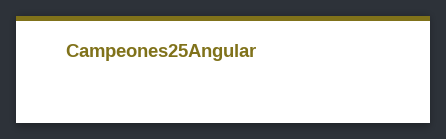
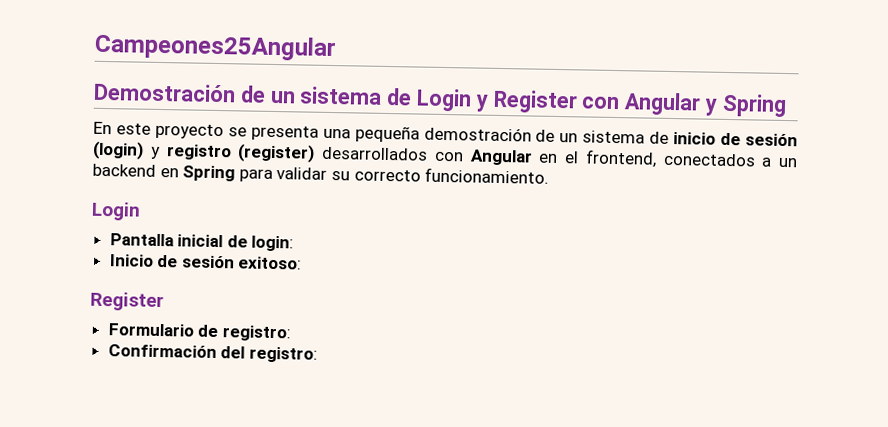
(256, 52) none -> [93,82,787,118] [93,121,799,147] [92,140,798,168] [92,163,550,184] [91,201,141,221] [109,233,295,252] [109,254,303,270] [90,291,164,312] [107,323,291,342] [107,344,318,363] // Demostración de un sistema de Login y Register con Angular y Spring // En este proyecto se presenta una pequeña demostración de un sistema de inicio de sesión (login) y registro (register) desarrollados con Angular en el frontend, conectados a un backend en Spring para validar su correcto funcionamiento. // Login // Pantalla inicial de login: // Inicio de sesión exitoso: // Register // Formulario de registro: // Confirmación del registro:

